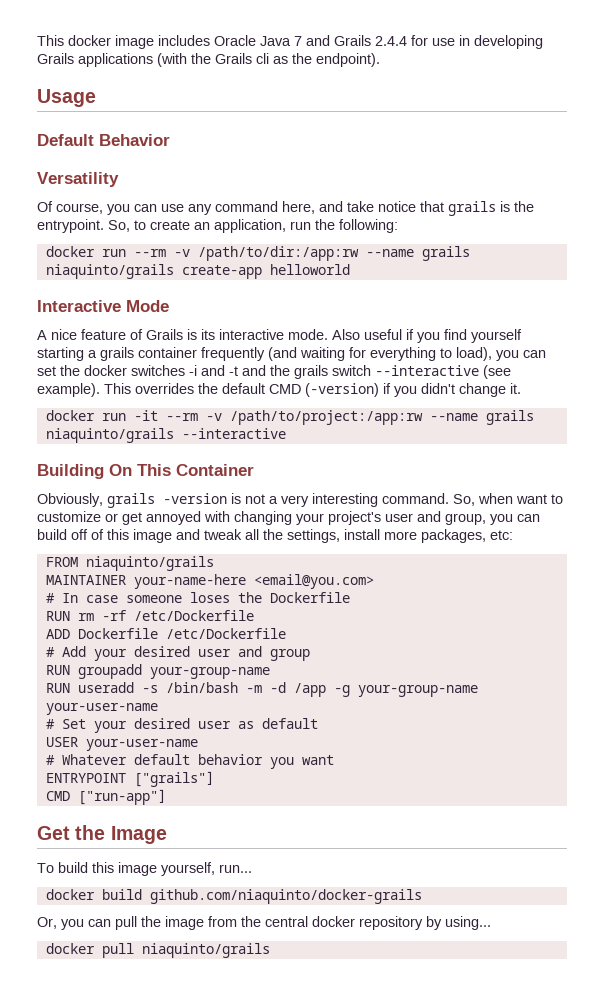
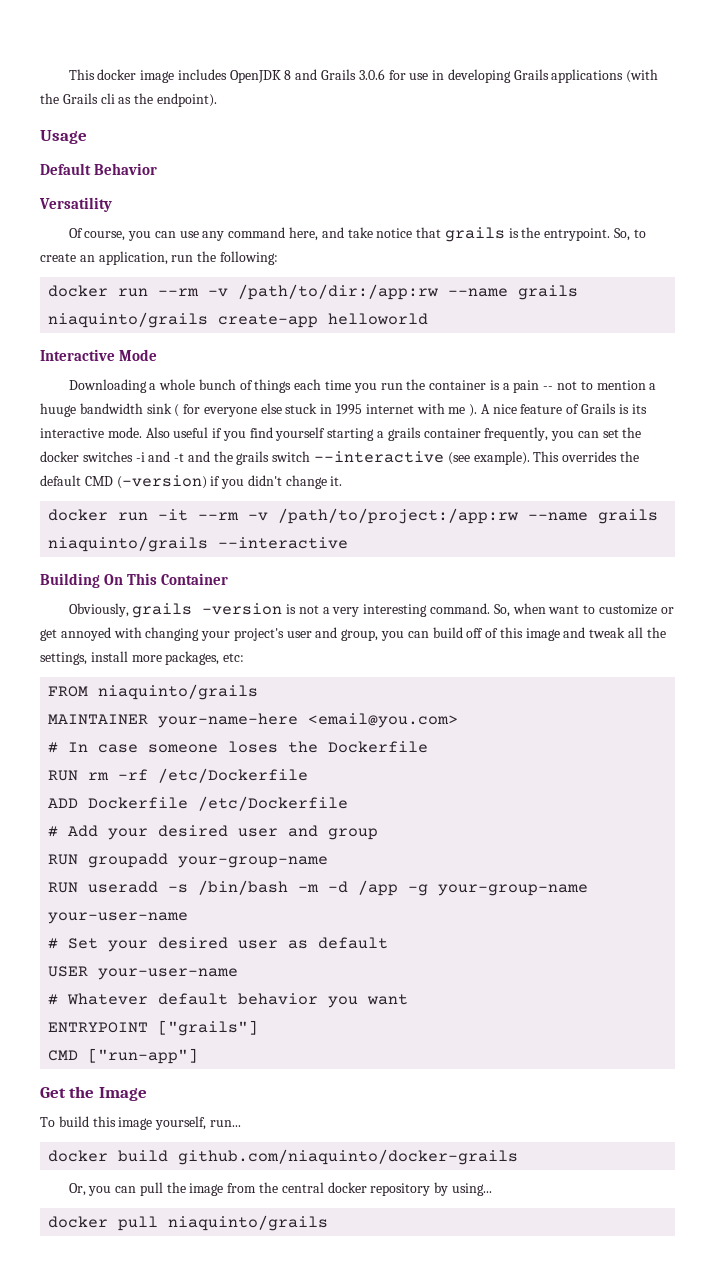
[214,35,302,46] Oracle Java 7 -> [229,70,292,83] OpenJDK 8
[375,36,407,46] 2.4.4 -> [358,69,385,80] 3.0.6
(169, 306) none -> [68,379,657,393] [40,403,478,417] Downloading a whole bunch of things each time you run the container is a pain -- not to mention a huuge bandwidth sink ( for everyone else stuck in 1995 internet with me ).
[201,347,492,361] frequently (and waiting for everything to load), -> [484,427,549,441] frequently,

